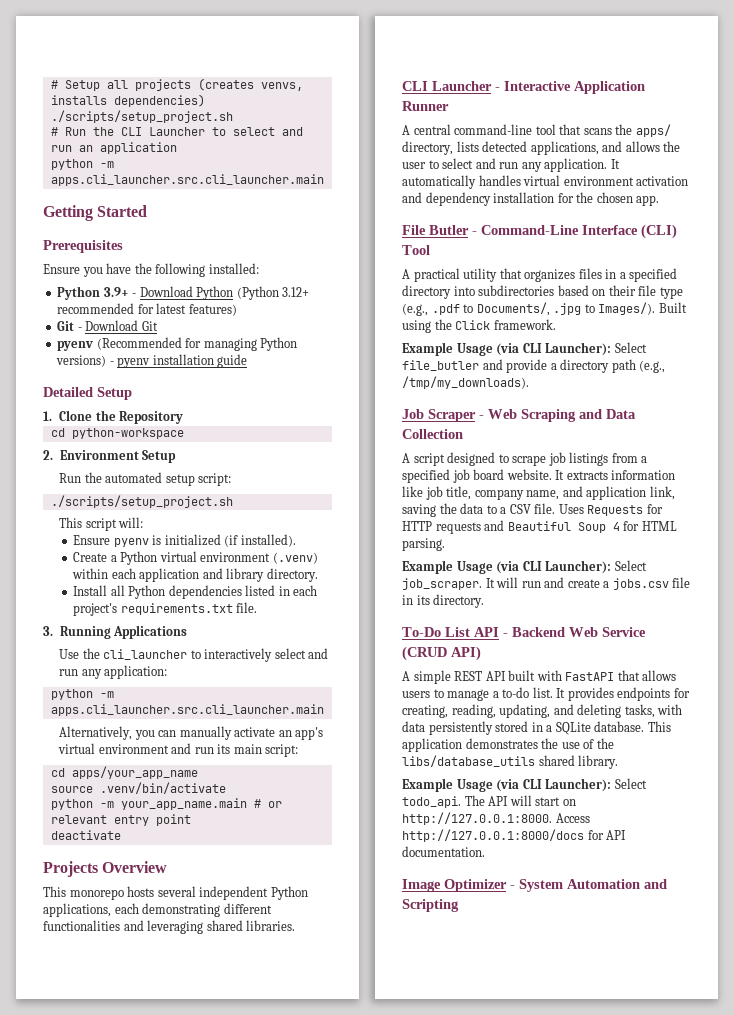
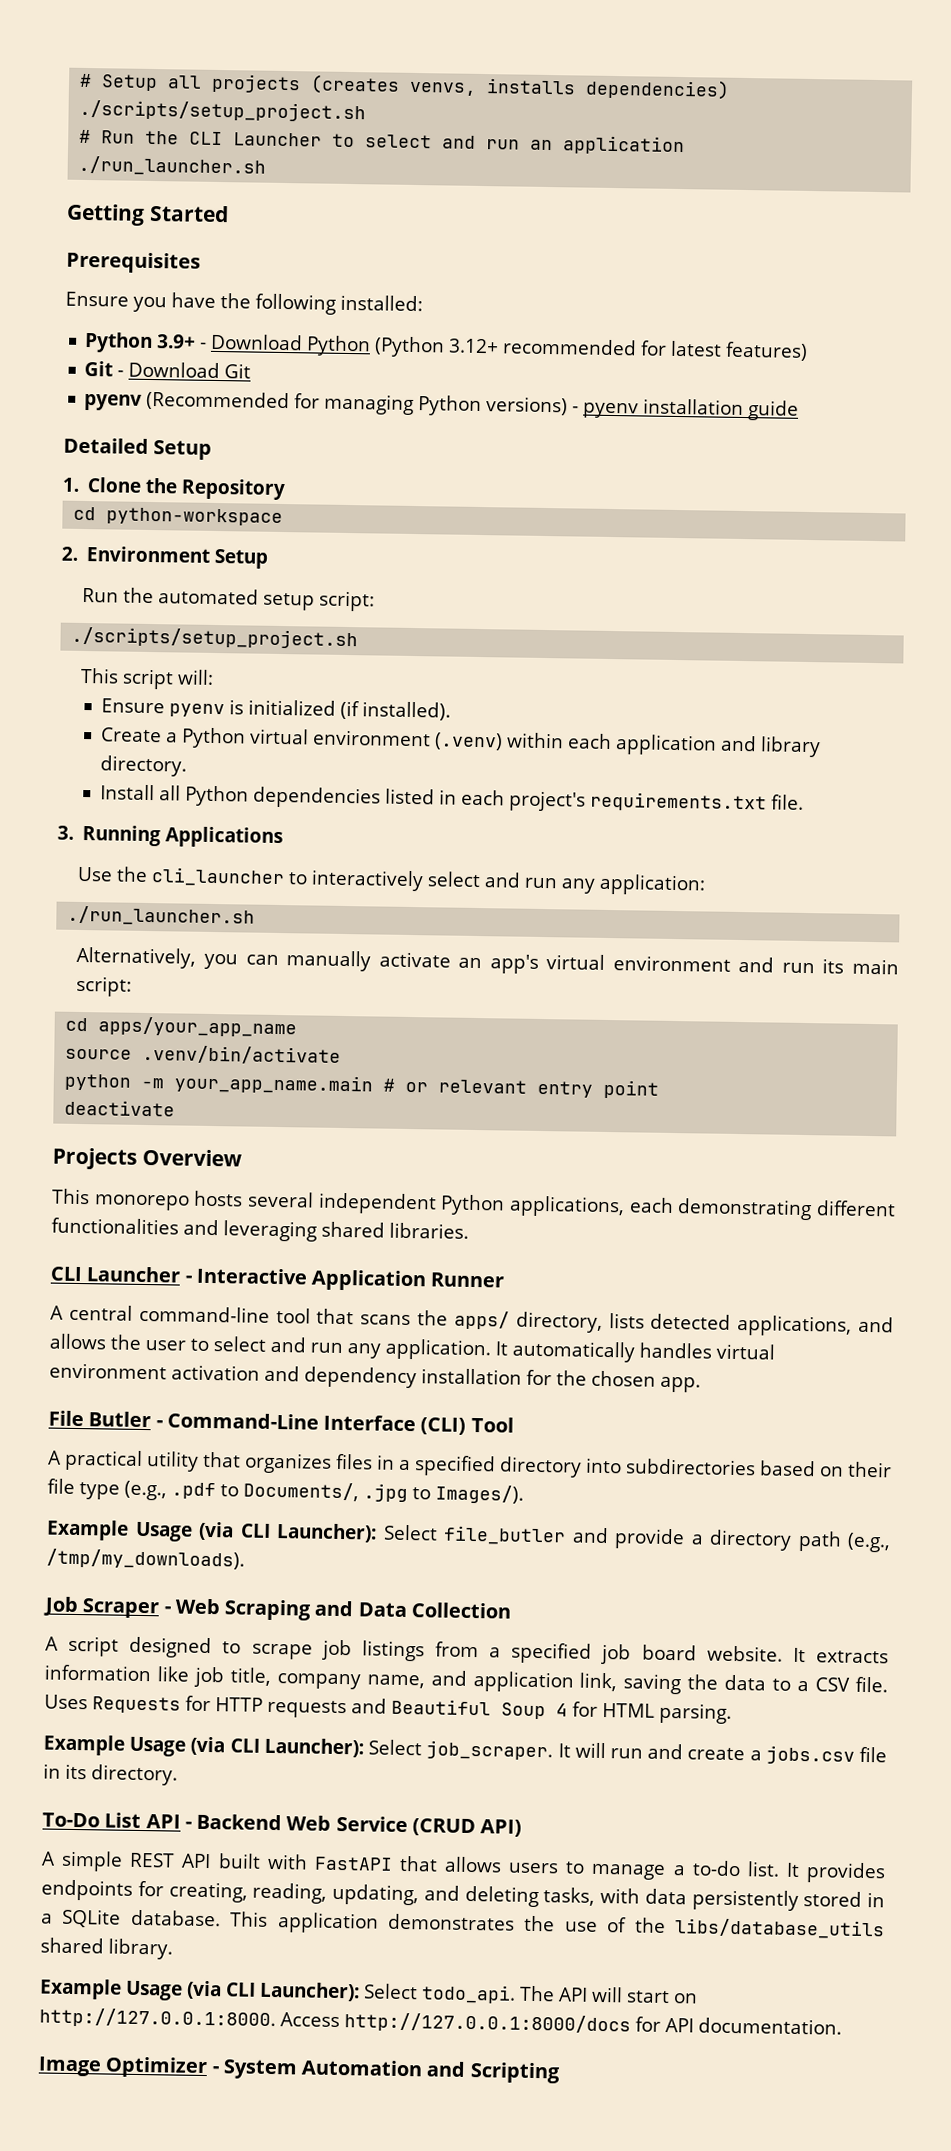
[50,159,114,170] [50,174,324,186] python -m apps.cli_launcher.src.cli_launcher.main -> [78,155,267,177] ./run_launcher.sh
[50,689,114,700] [50,704,324,716] python -m apps.cli_launcher.src.cli_launcher.main -> [67,905,256,927] ./run_launcher.sh
[658,302,687,313] [402,319,556,333] Built using the Click framework. -> (524, 1494) none

